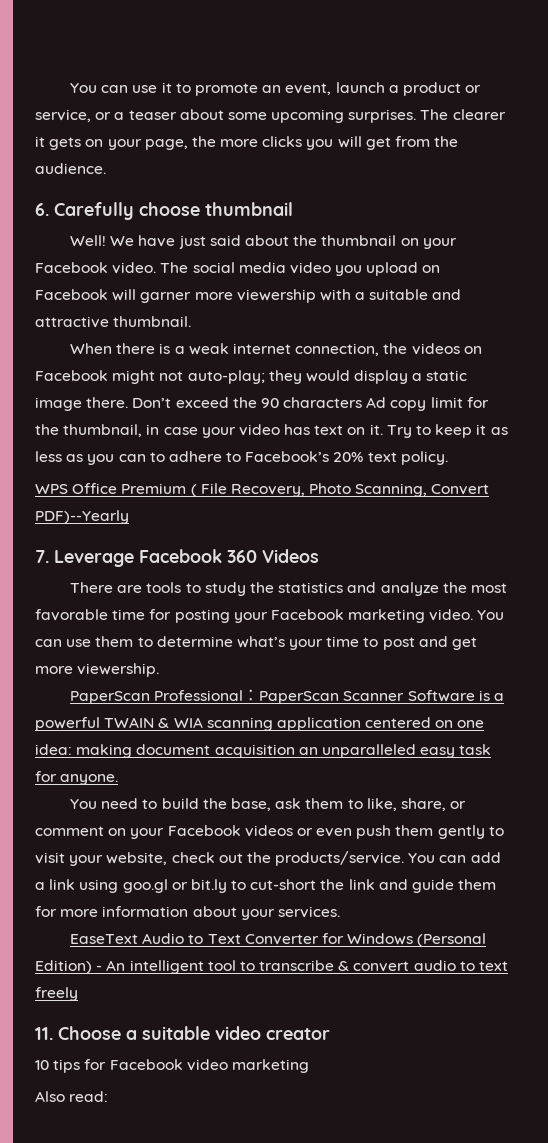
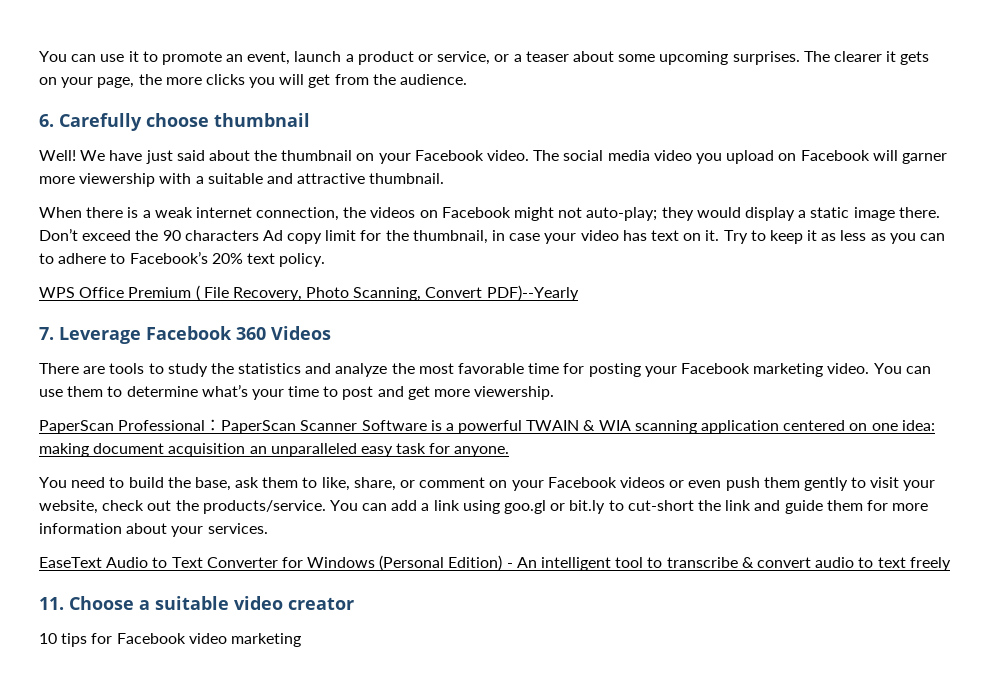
[35,1091,109,1102] // Also read: -> (301, 640) none

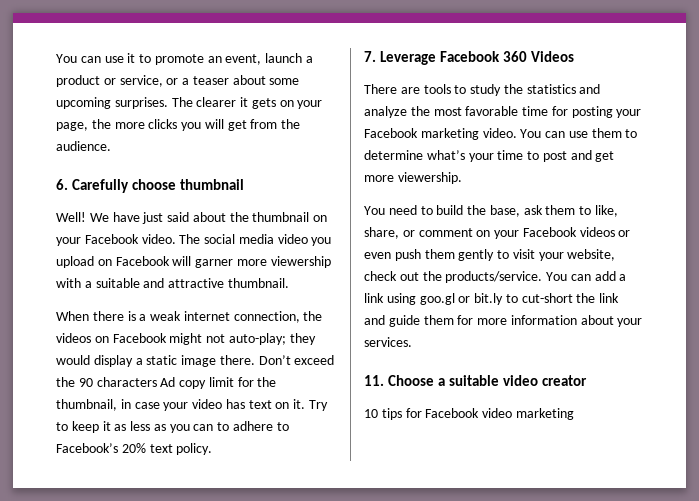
[39,285,579,301] // WPS Office Premium ( File Recovery, Photo Scanning, Convert PDF)--Yearly -> (213, 449) none
[39,419,935,434] [39,443,510,457] // PaperScan Professional：PaperScan Scanner Software is a powerful TWAIN & WIA scanning application centered on one idea: making document acquisition an unparalleled easy task for anyone. -> (462, 178) none
[39,555,951,571] // EaseText Audio to Text Converter for Windows (Personal Edition) - An intelligent tool to transcribe & convert audio to text freely -> (412, 342) none

